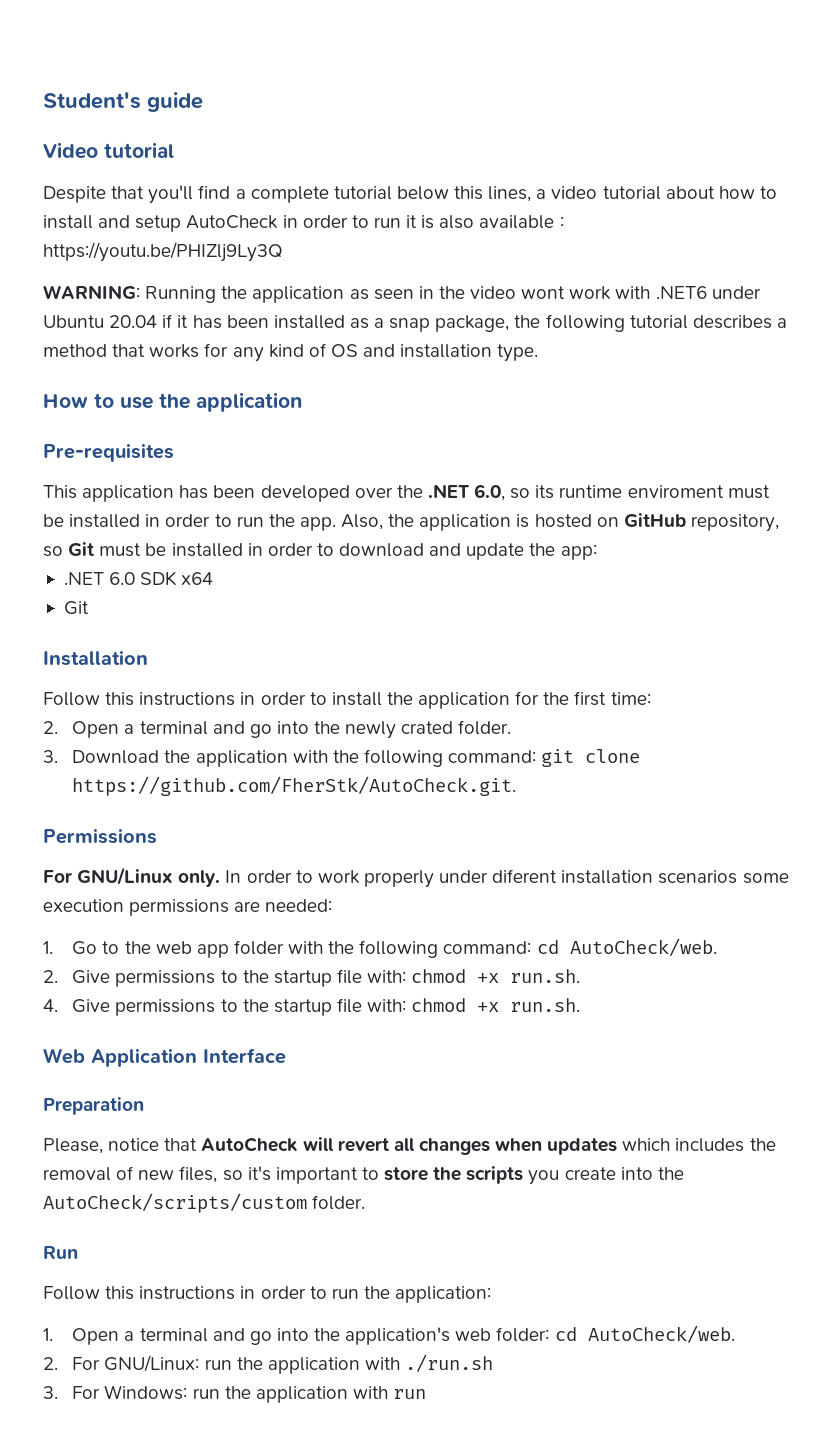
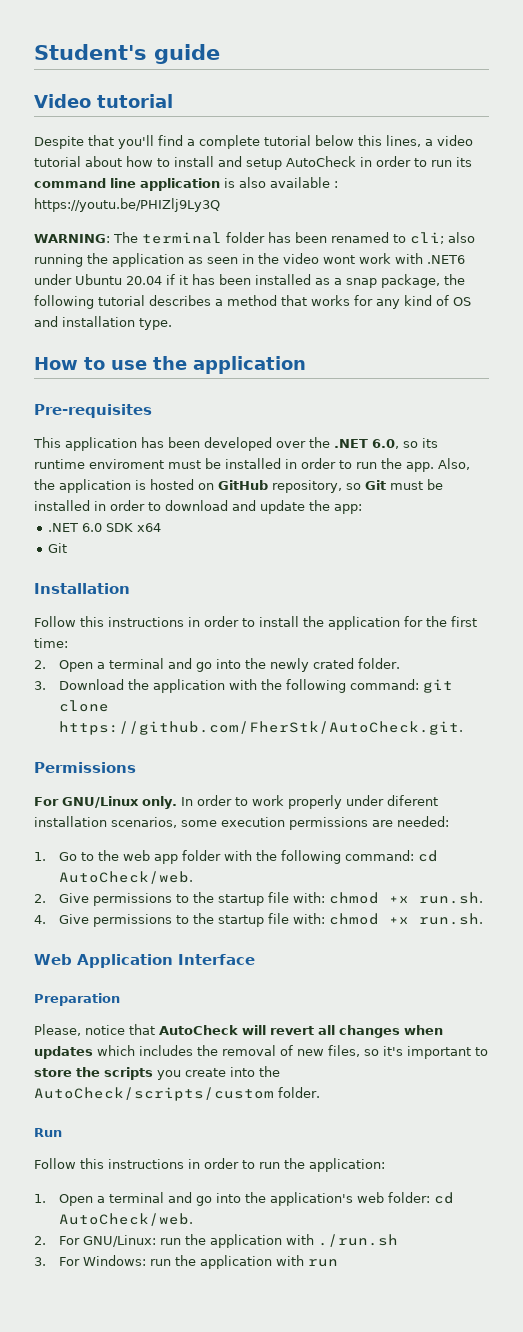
[406,215,418,228] it -> [456,157,472,167] [34,178,220,191] its command line application
[145,286,217,303] Running -> [113,232,475,244] [34,254,83,267] The terminal folder has been renamed to cli; also running
[658,870,738,884] scenarios -> [111,817,177,828] scenarios,

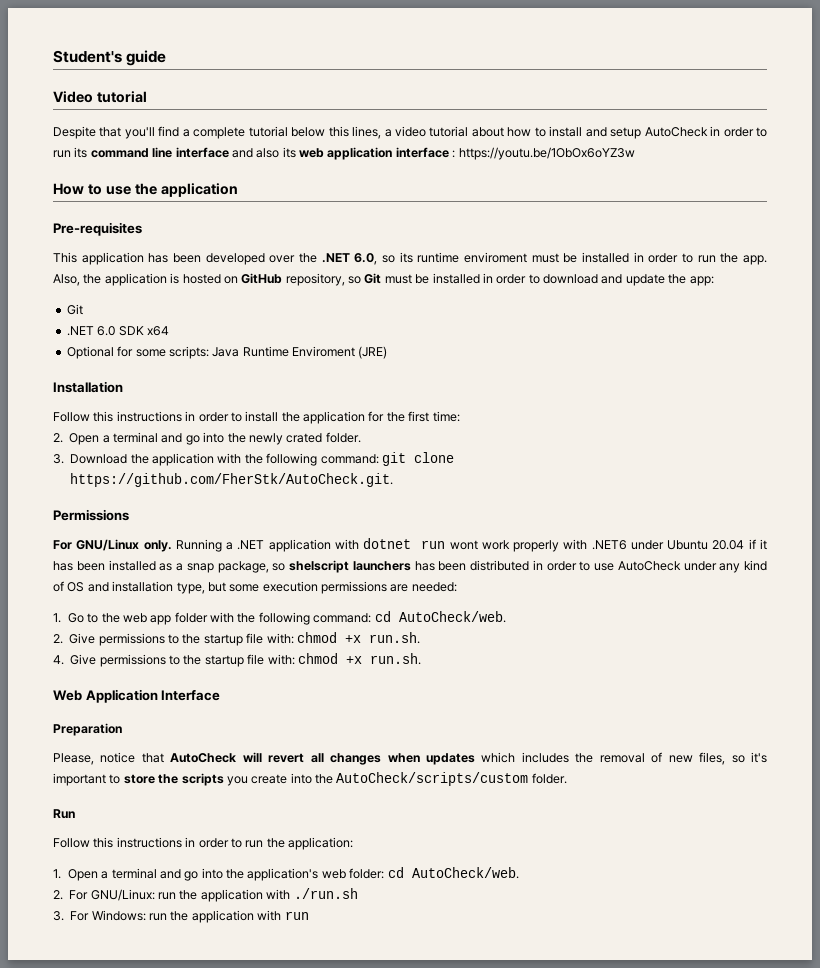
[140,177,338,191] [34,198,220,212] [34,232,475,244] [34,253,465,267] [34,274,465,288] [34,295,471,309] [34,316,172,330] application is also available : https://youtu.be/PHIZlj9Ly3Q // WARNING: The terminal folder has been renamed to cli; also running the application as seen in the video wont work with .NET6 under Ubuntu 20.04 if it has been installed as a snap package, the following tutorial describes a method that works for any kind of OS and installation type. -> [175,147,635,160] interface and also its web application interface : https://youtu.be/1ObOx6oYZ3w
(362, 509) none -> [66,304,83,315] // Git
[48,543,68,553] Git -> [66,346,388,359] Optional for some scripts: Java Runtime Enviroment (JRE)
[180,795,438,809] [34,816,177,828] In order to work properly under diferent installation scenarios, -> [175,538,767,552] [53,560,767,573] [53,581,226,594] Running a .NET application with dotnet run wont work properly with .NET6 under Ubuntu 20.04 if it has been installed as a snap package, so shelscript launchers has been distributed in order to use AutoCheck under any kind of OS and installation type, but

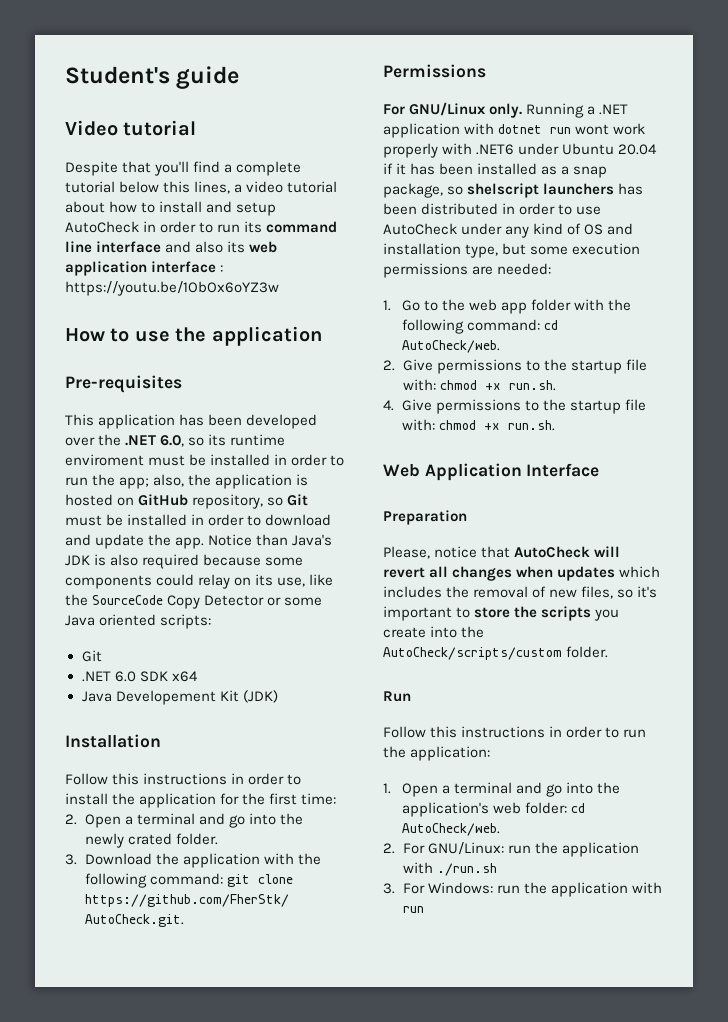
[742,255,767,265] [53,274,80,286] app. Also, -> [119,474,185,489] app; also,
[689,276,714,286] app: -> [175,534,333,549] [65,554,304,569] [65,574,334,589] [65,594,323,609] [65,614,212,629] app. Notice than Java's JDK is also required because some components could relay on its use, like the SourceCode Copy Detector or some Java oriented scripts:
[66,346,388,359] Optional for some scripts: Java Runtime Enviroment (JRE) -> [81,690,278,705] Java Developement Kit (JDK)

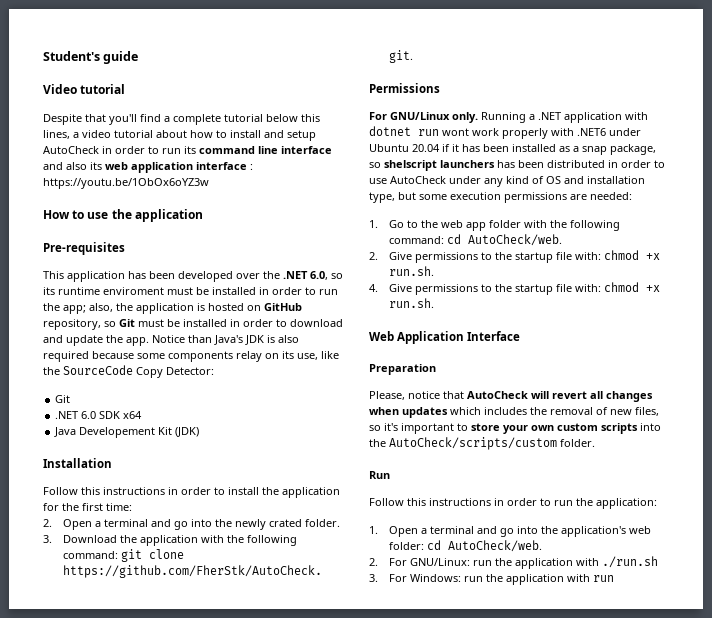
[156,574,195,586] could -> (233, 356) none
[204,595,323,606] [65,614,212,629] Detector or some Java oriented scripts: -> [166,367,214,375] Detector:
[514,606,620,621] [383,627,426,638] the scripts you create -> [503,423,638,434] your own custom scripts

